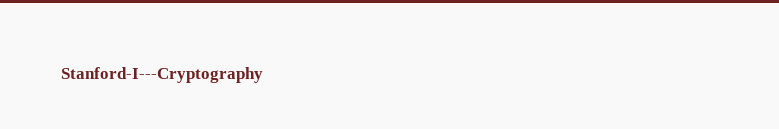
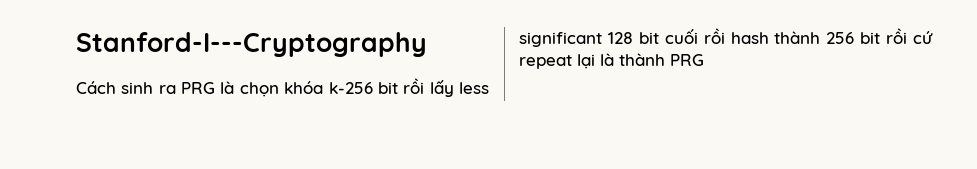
(263, 75) none -> [76,78,490,97] [519,28,933,47] [519,53,704,69] // Cách sinh ra PRG là chọn khóa k-256 bit rồi lấy less significant 128 bit cuối rồi hash thành 256 bit rồi cứ repeat lại là thành PRG

